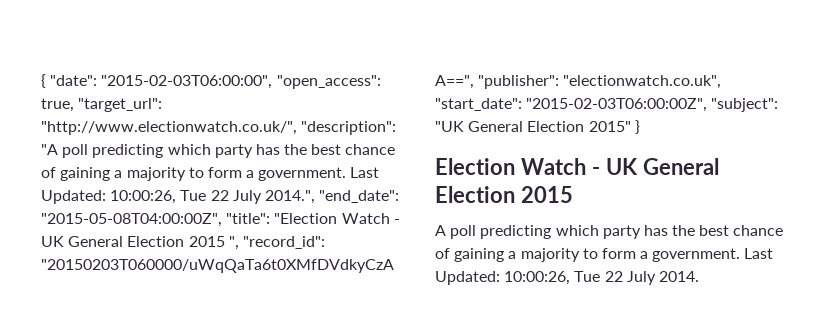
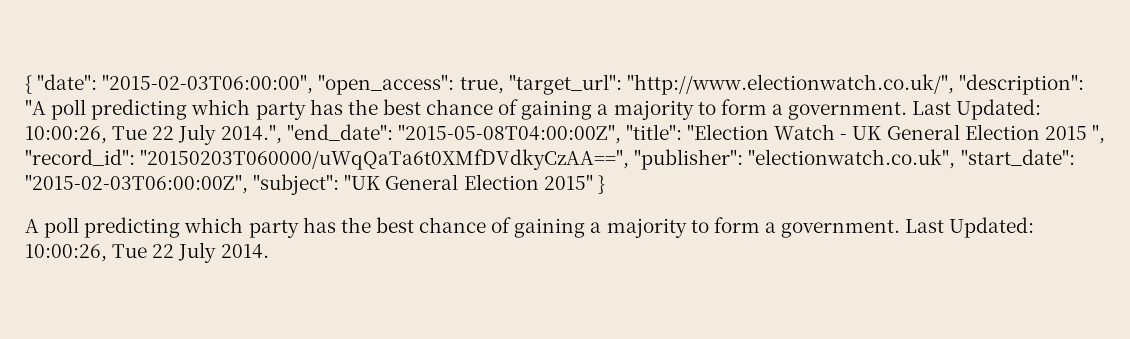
[435,158,719,175] [435,186,573,203] // Election Watch - UK General Election 2015 -> (605, 184) none

